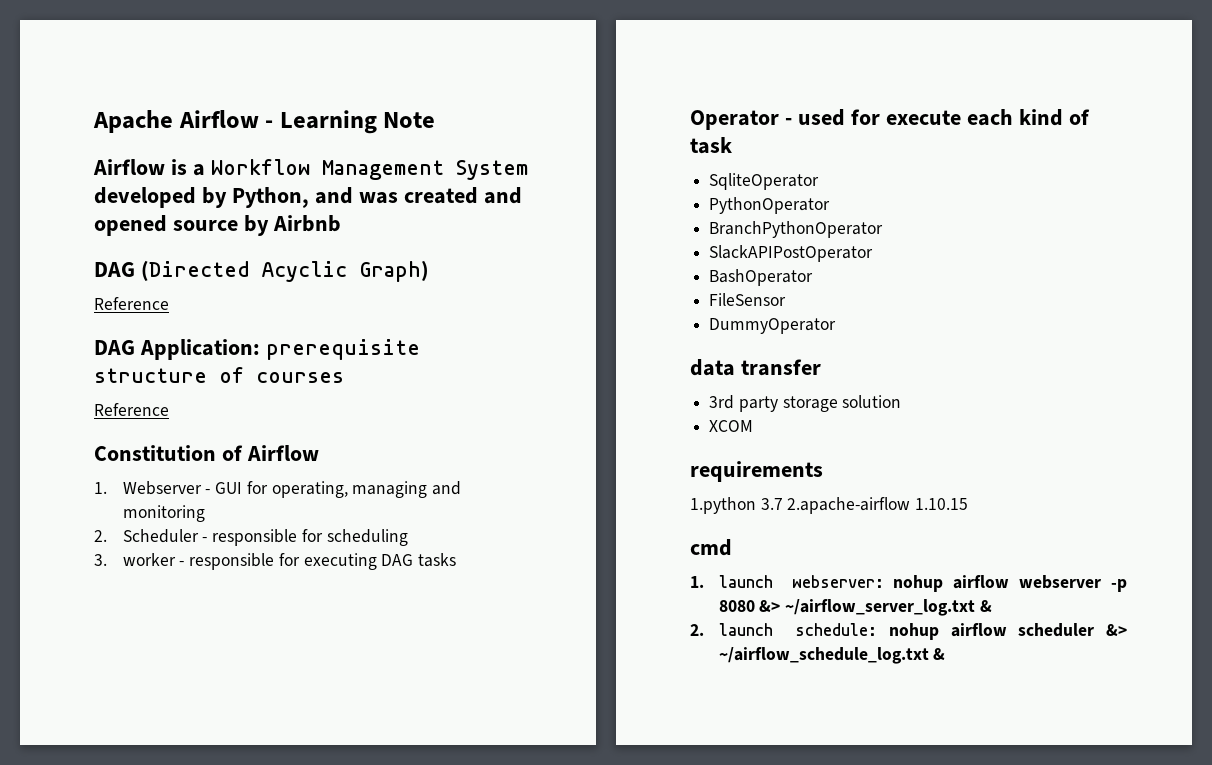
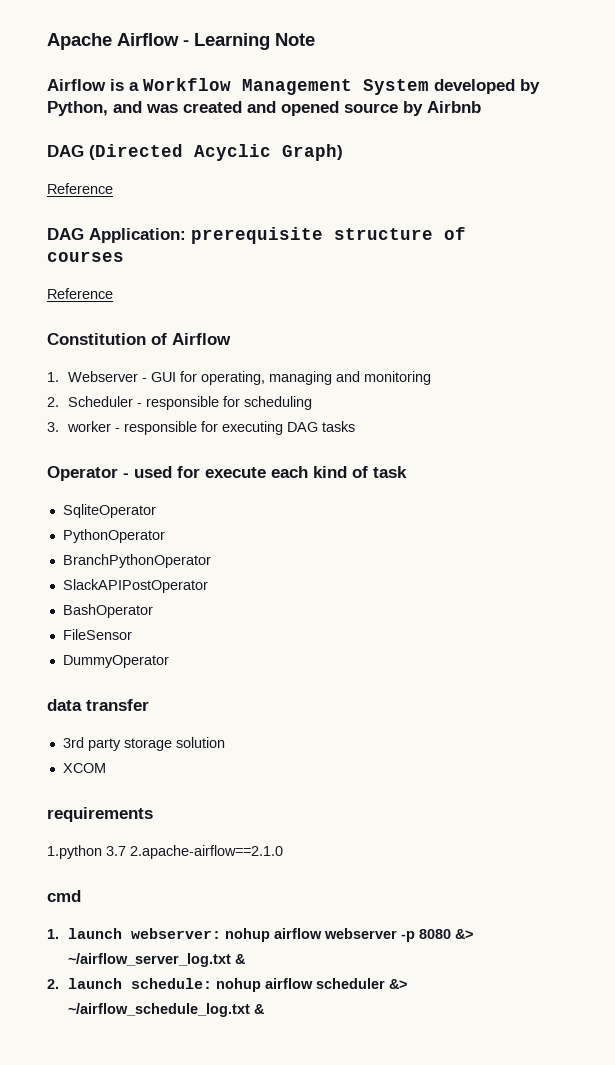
[787,497,969,514] 2.apache-airflow 1.10.15 -> [130,845,283,859] 2.apache-airflow==2.1.0

